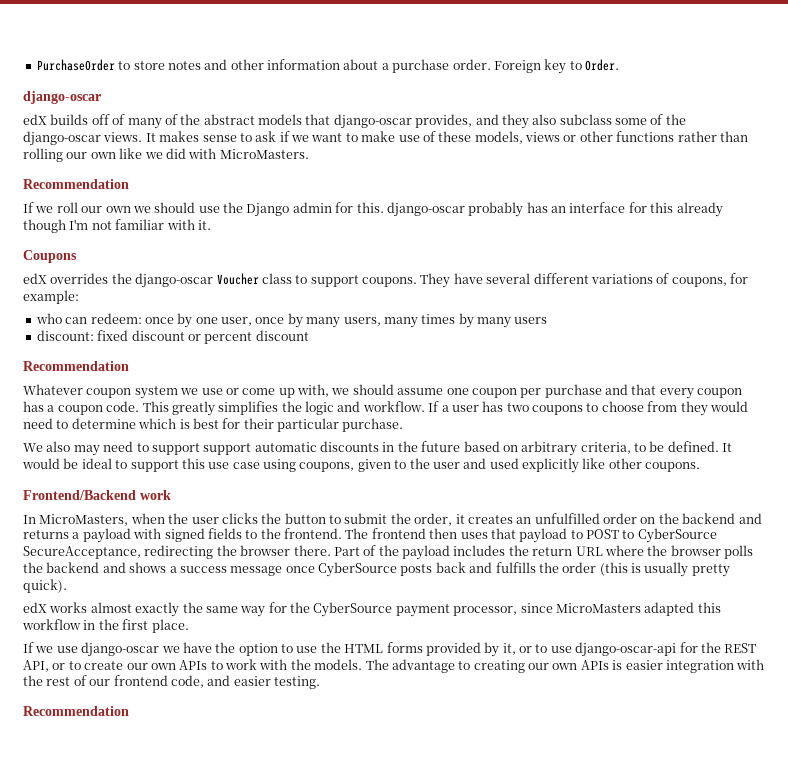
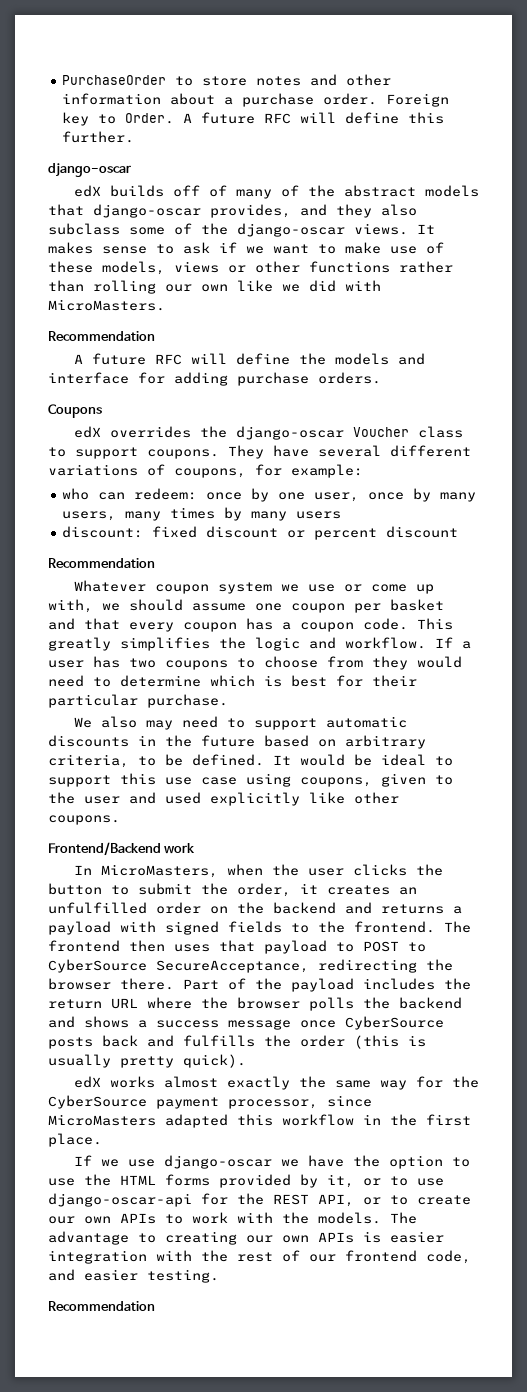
(619, 65) none -> [183,112,445,124] [62,131,135,143] A future RFC will define this further.
[23,202,723,217] [23,219,211,233] If we roll our own we should use the Django admin for this. django-oscar probably has an interface for this already though I'm not familiar with it. -> [73,353,425,365] [48,372,381,386] A future RFC will define the models and interface for adding purchase orders.
[544,384,602,398] purchase -> [390,599,444,611] basket
[203,443,252,455] support -> (317, 724) none

